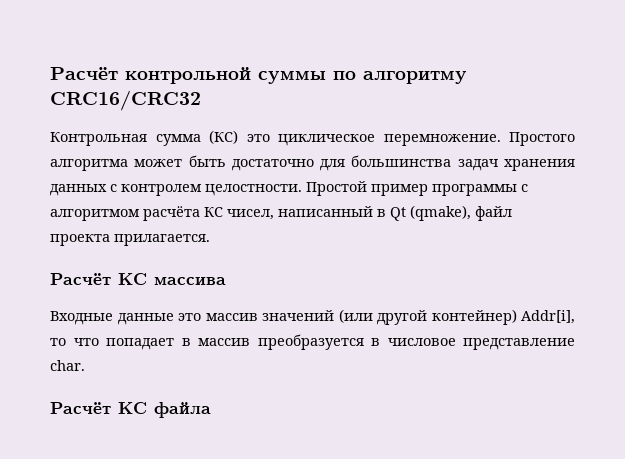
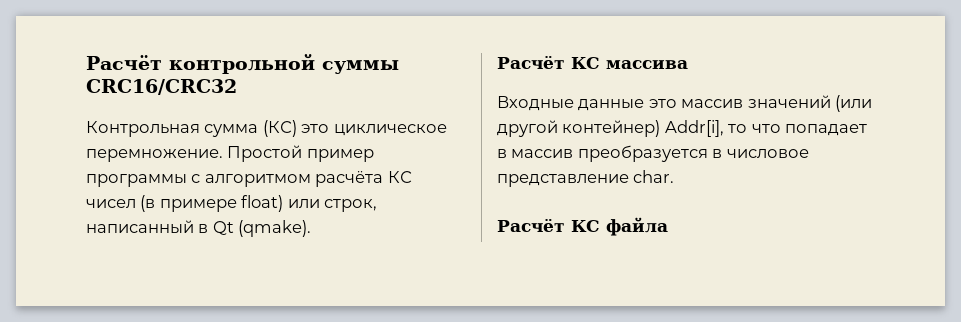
[333,71,467,84] по алгоритму -> (399, 67) none
[509,132,575,146] [50,155,575,171] [50,184,302,196] Простого алгоритма может быть достаточно для большинства задач хранения данных с контролем целостности. -> (223, 155) none
[227,205,512,221] [50,234,210,246] чисел, написанный в Qt (qmake), файл проекта прилагается. -> [86,195,378,212] [86,220,312,237] чисел (в примере float) или строк, написанный в Qt (qmake).

